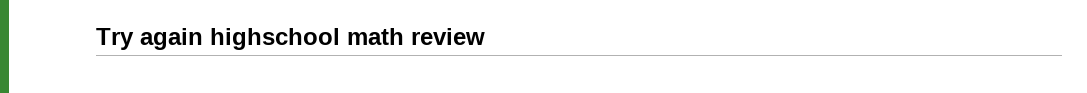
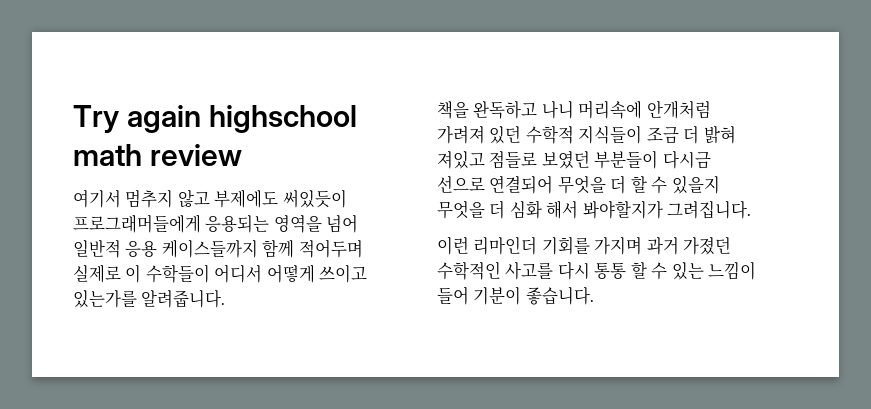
(485, 36) none -> [73,189,347,208] [73,214,359,233] [73,239,363,258] [73,264,368,283] [73,290,226,308] [437,100,711,119] [437,125,736,144] [437,150,711,169] [437,175,720,194] [437,200,752,219] [437,236,732,255] [437,261,757,280] [437,286,594,305] // 여기서 멈추지 않고 부제에도 써있듯이 프로그래머들에게 응용되는 영역을 넘어 일반적 응용 케이스들까지 함께 적어두며 실제로 이 수학들이 어디서 어떻게 쓰이고 있는가를 알려줍니다. // 책을 완독하고 나니 머리속에 안개처럼 가려져 있던 수학적 지식들이 조금 더 밝혀 져있고 점들로 보였던 부분들이 다시금 선으로 연결되어 무엇을 더 할 수 있을지 무엇을 더 심화 해서 봐야할지가 그려집니다. // 이런 리마인더 기회를 가지며 과거 가졌던 수학적인 사고를 다시 통통 할 수 있는 느낌이 들어 기분이 좋습니다.

